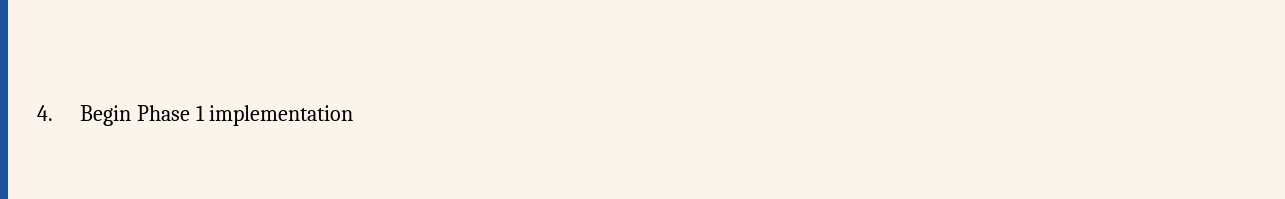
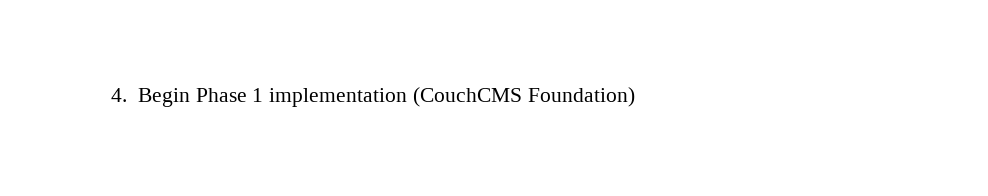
(354, 115) none -> [412,87,635,107] (CouchCMS Foundation)

